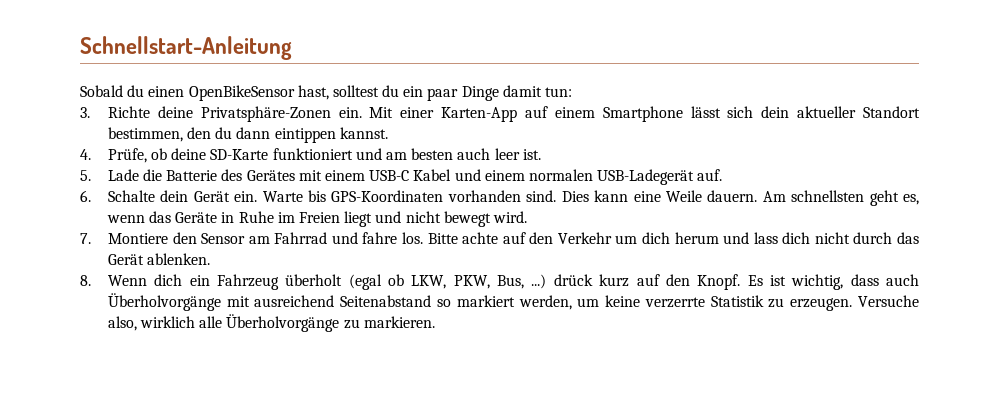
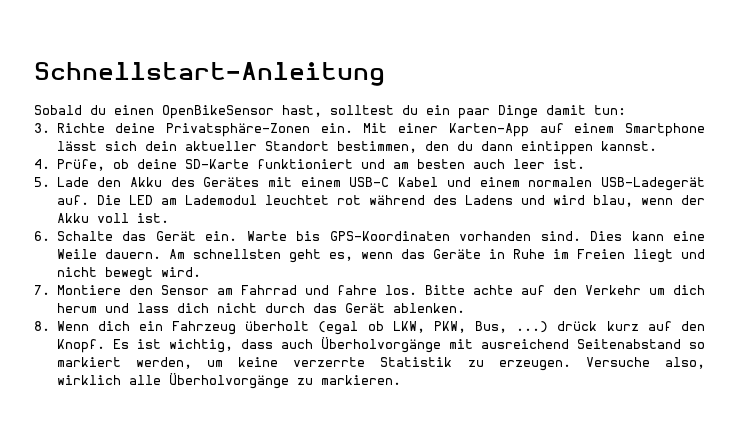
[143,169,218,181] die Batterie -> [97,177,162,187] den Akku
(723, 175) none -> [96,195,706,207] [56,213,169,223] Die LED am Lademodul leuchtet rot während des Ladens und wird blau, wenn der Akku voll ist.
[160,190,189,202] dein -> [122,231,146,241] das

